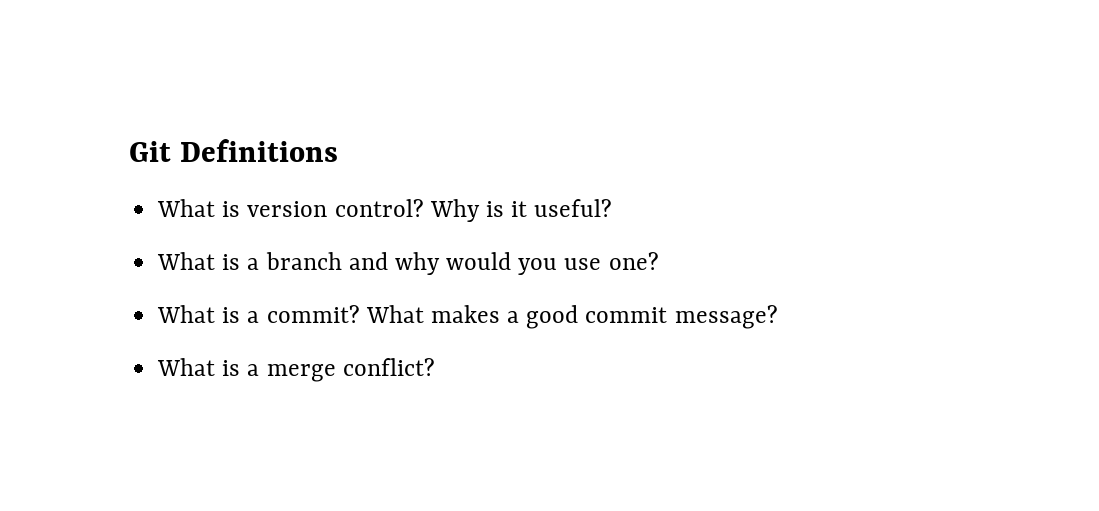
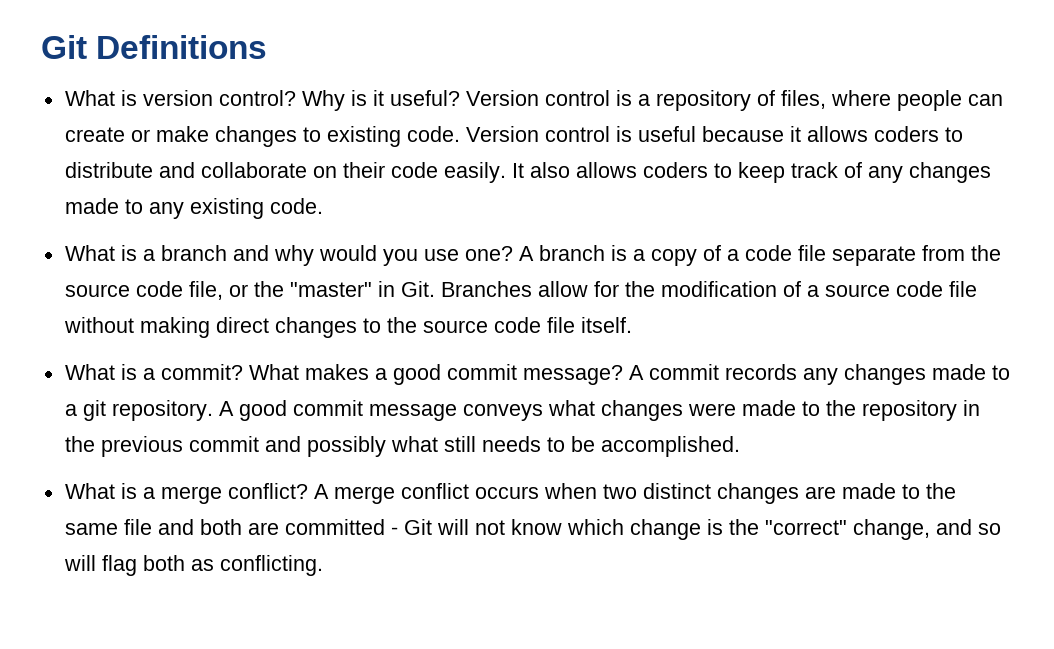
(613, 208) none -> [465,90,1003,111] [64,126,963,147] [64,162,991,183] [64,198,323,219] Version control is a repository of files, where people can create or make changes to existing code. Version control is useful because it allows coders to distribute and collaborate on their code easily. It also allows coders to keep track of any changes made to any existing code.
(659, 261) none -> [518,245,1001,266] [64,281,977,300] [63,317,632,338] A branch is a copy of a code file separate from the source code file, or the "master" in Git. Branches allow for the modification of a source code file without making direct changes to the source code file itself.
(778, 317) none -> [628,364,1010,385] [64,400,980,421] [64,436,740,457] A commit records any changes made to a git repository. A good commit message conveys what changes were made to the repository in the previous commit and possibly what still needs to be accomplished.
(435, 367) none -> [313,483,956,504] [64,519,1001,540] [63,555,323,576] A merge conflict occurs when two distinct changes are made to the same file and both are committed - Git will not know which change is the "correct" change, and so will flag both as conflicting.

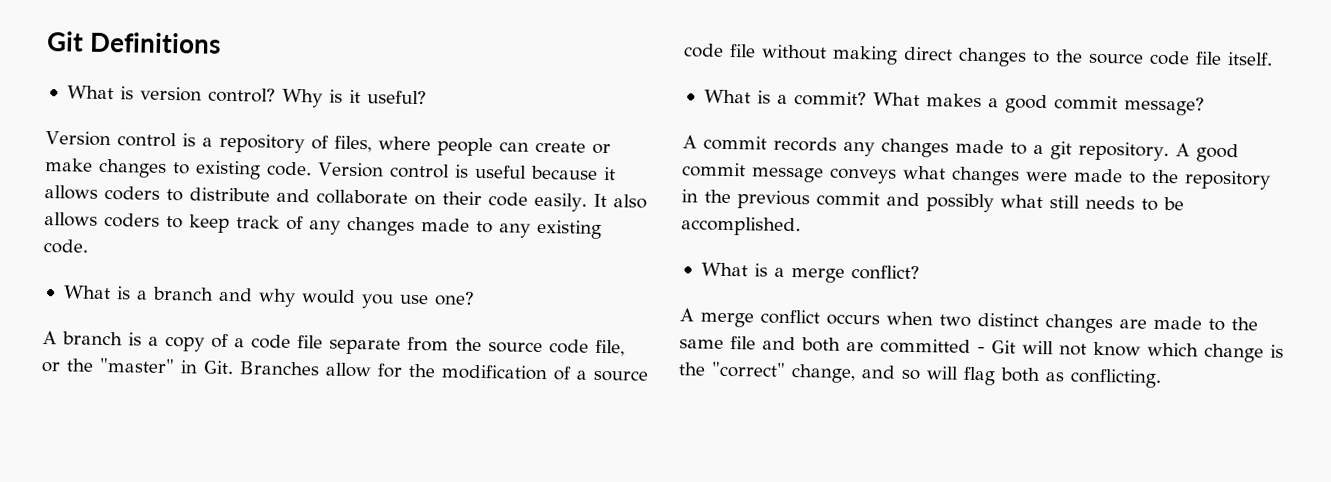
(460, 98) none -> (427, 97) //
(513, 253) none -> (475, 298) //
(623, 375) none -> (1205, 106) //
(308, 491) none -> (920, 272) //

